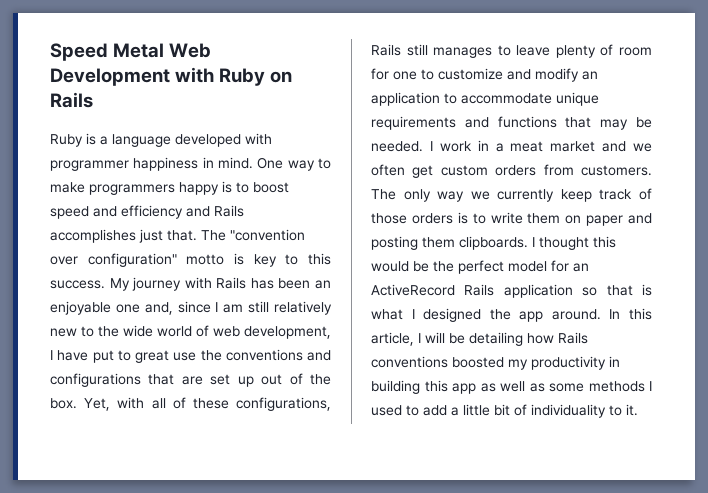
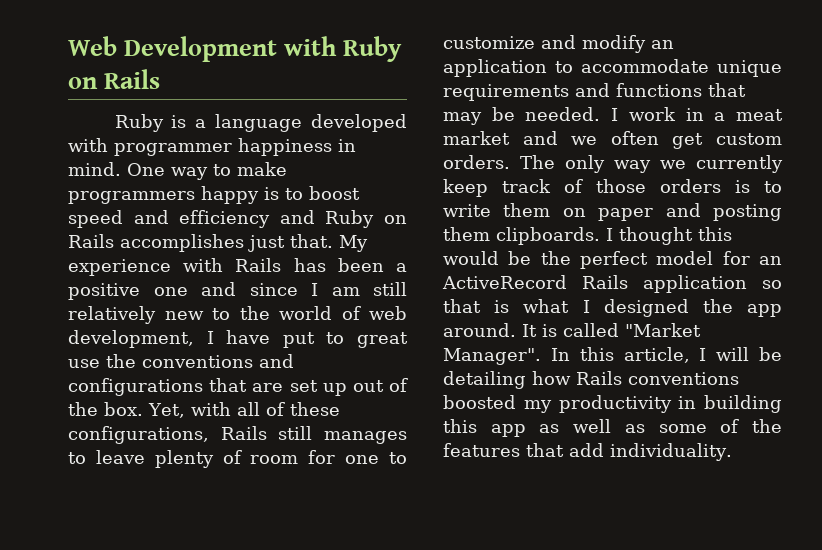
[50,43,165,61] Speed Metal -> (68, 46) none
(210, 211) none -> [325,210,407,228] Ruby on
[201,229,305,241] [50,253,331,267] [50,277,331,291] [50,301,173,315] The "convention over configuration" motto is key to this success. My journey with Rails has been an enjoyable one and, -> [339,235,368,252] [68,258,407,276] [68,282,236,300] My experience with Rails has been a positive one and
[123,325,153,337] wide -> (270, 313) none
[495,164,652,176] orders from customers. -> [443,155,510,169] orders.
(601, 314) none -> [522,323,701,337] [443,348,541,365] It is called "Market Manager".
[588,381,652,392] [371,404,638,418] methods I used to add a little bit of individuality to it. -> [720,419,782,433] [443,443,732,461] of the features that add individuality.

